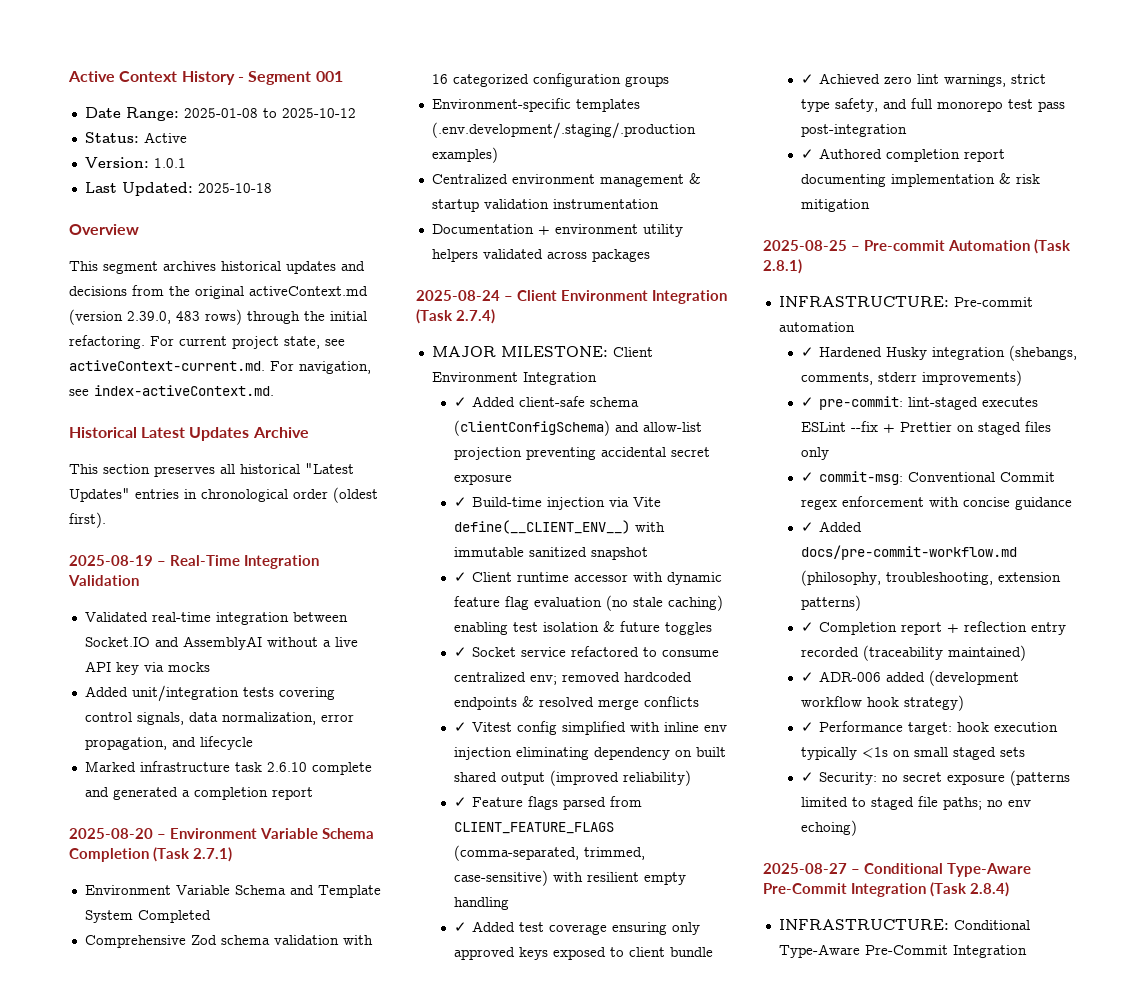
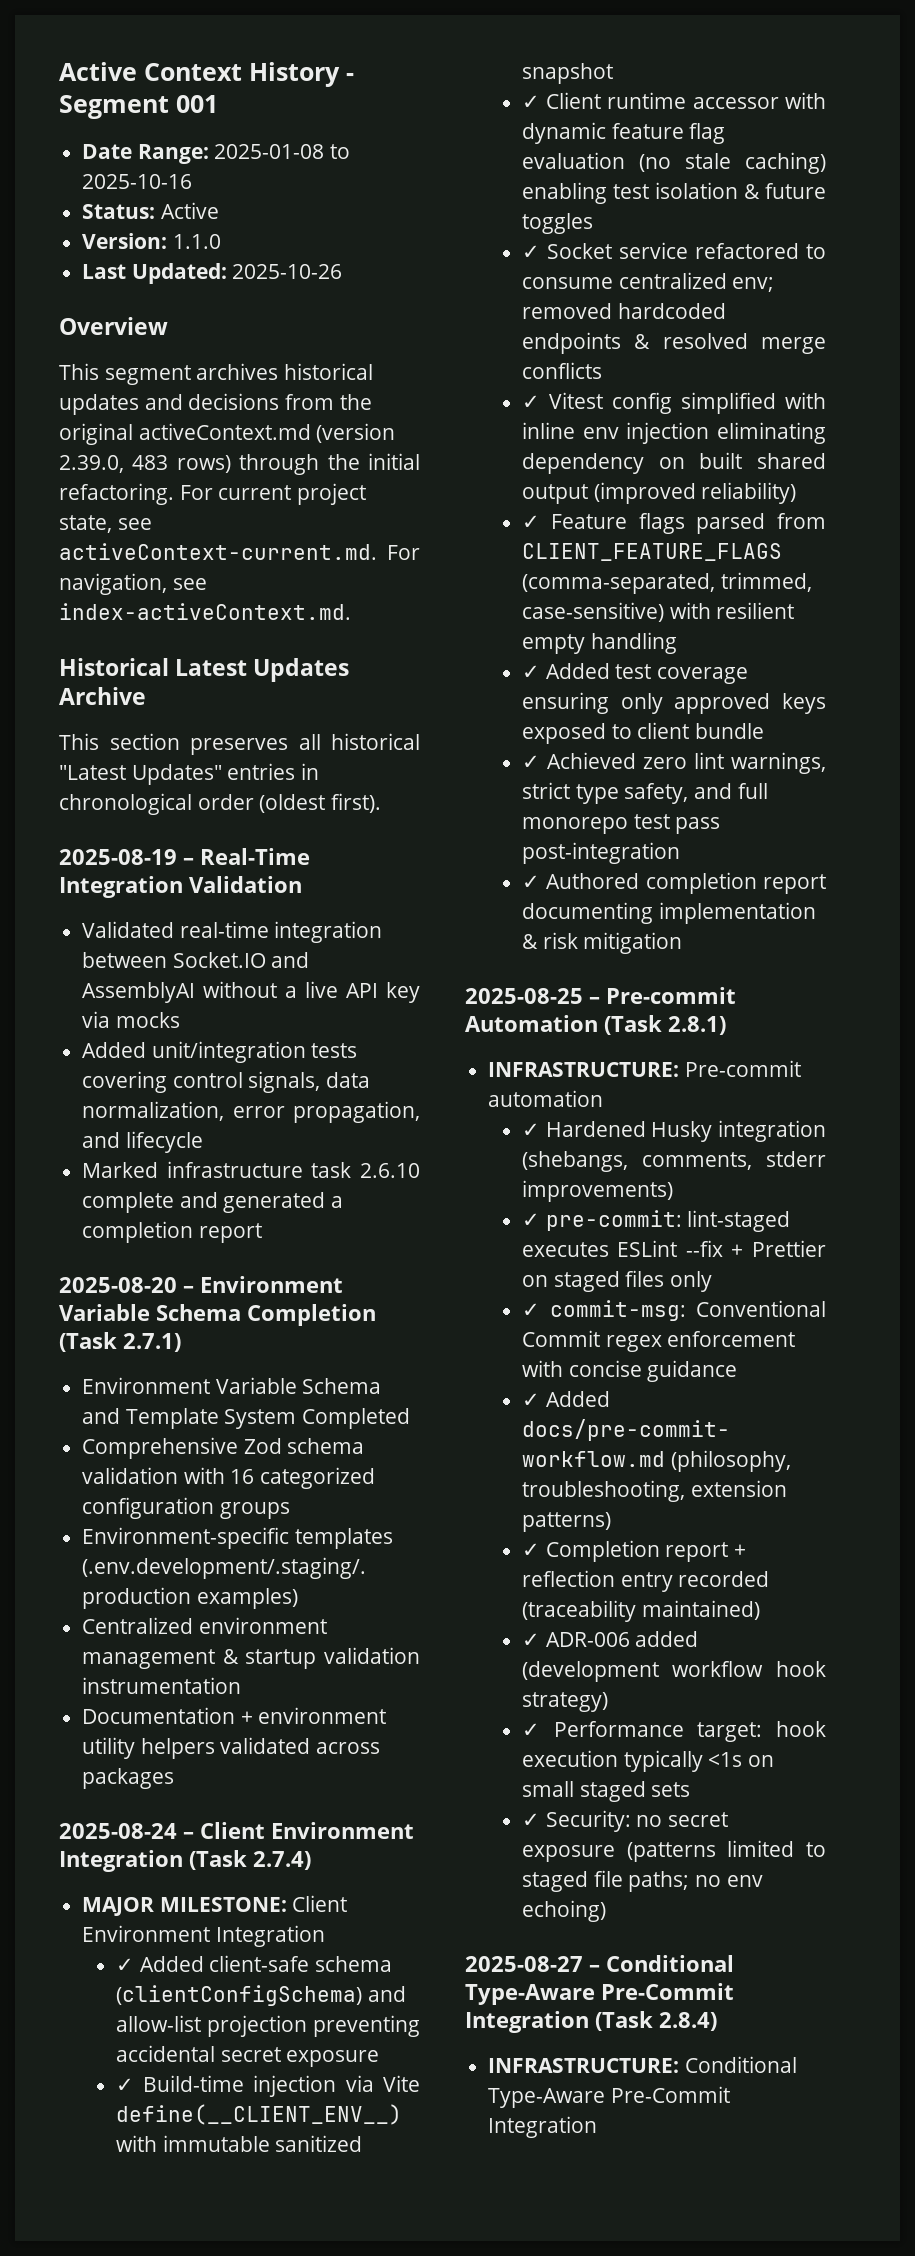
[281,108,356,118] 2025-10-12 -> [82,174,193,189] 2025-10-16
[153,158,186,168] 1.0.1 -> [172,234,221,249] 1.1.0
[197,183,272,193] 2025-10-18 -> [232,264,343,279] 2025-10-26

